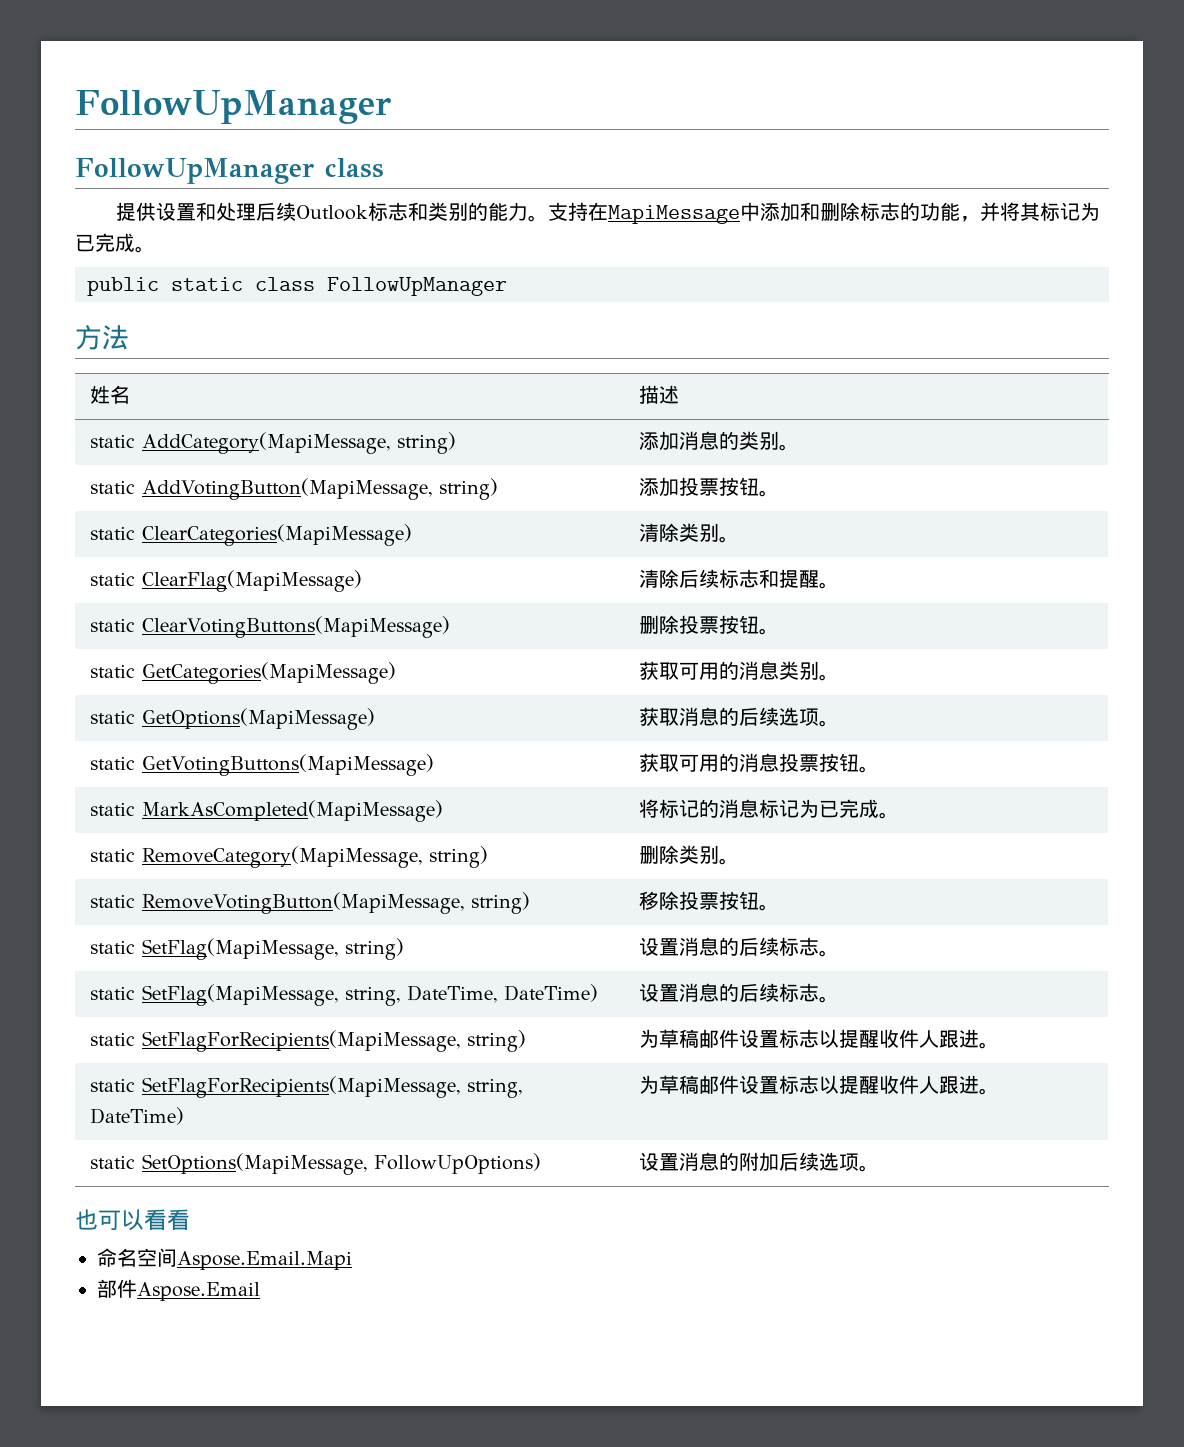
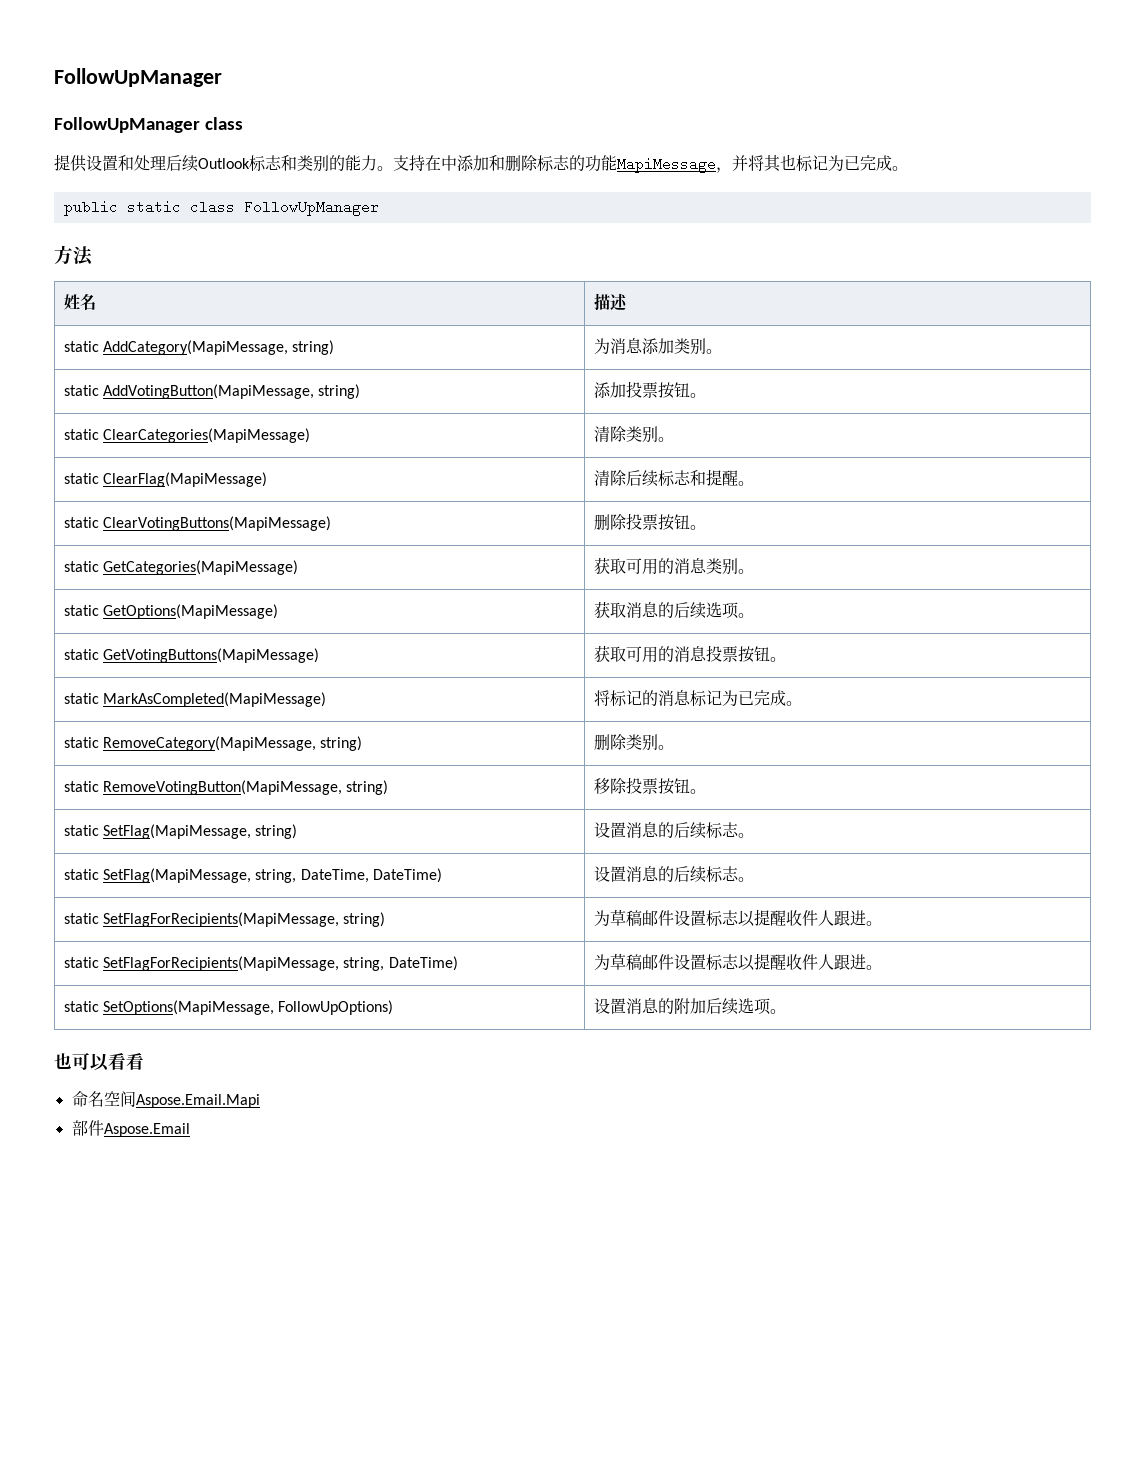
[607,205,740,224] MapiMessage -> (441, 163) none
(960, 211) none -> [617,157,716,173] MapiMessage
(1040, 211) none -> [780,154,796,170] 也
[638,431,739,451] 添加消息的 -> [593,338,674,354] 为消息添加

